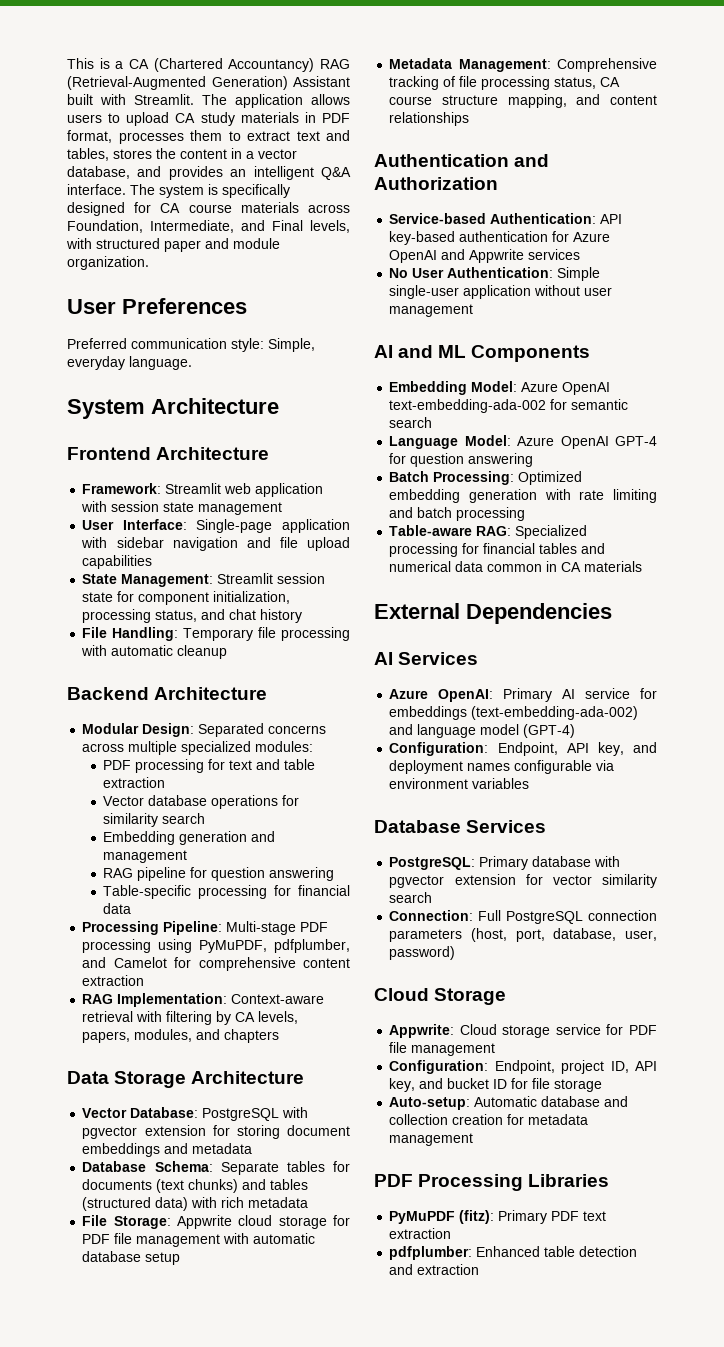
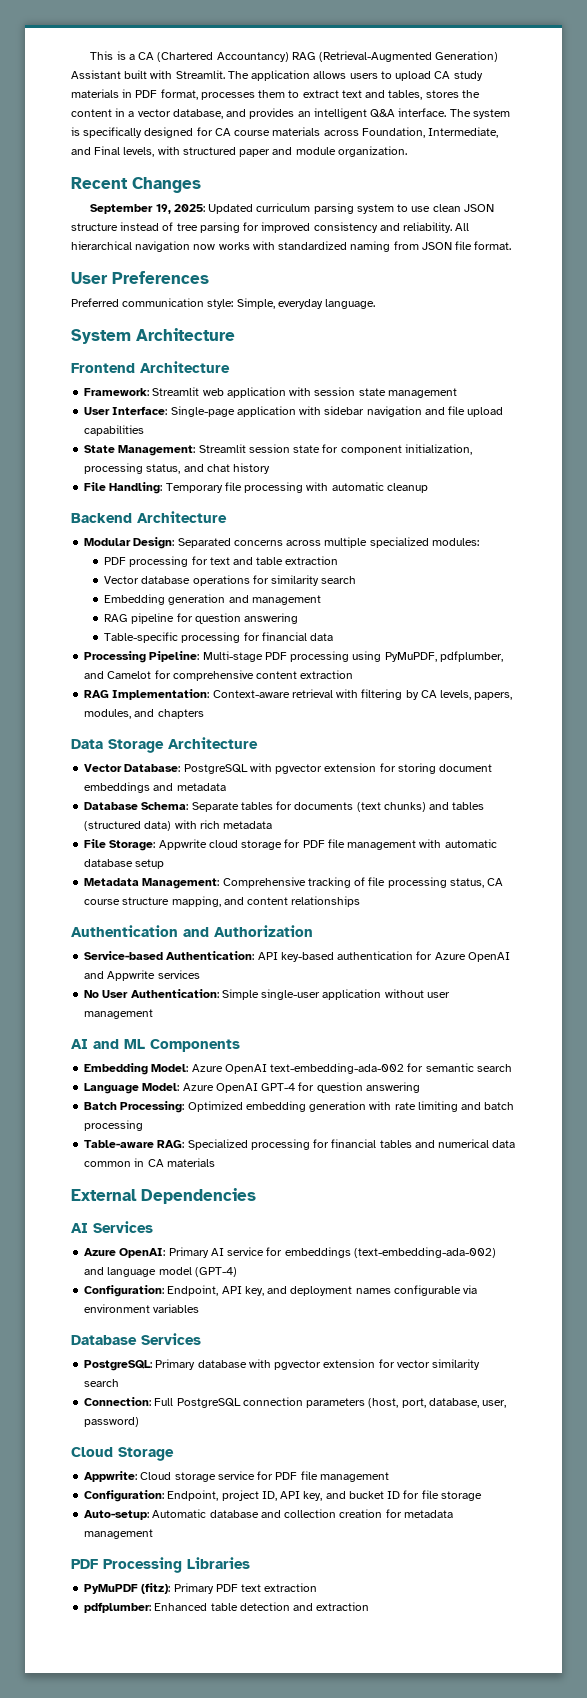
(149, 263) none -> [71,177,201,193] [90,203,494,214] [71,222,470,233] [71,241,512,252] // Recent Changes // September 19, 2025: Updated curriculum parsing system to use clean JSON structure instead of tree parsing for improved consistency and reliability. All hierarchical navigation now works with standardized naming from JSON file format.

